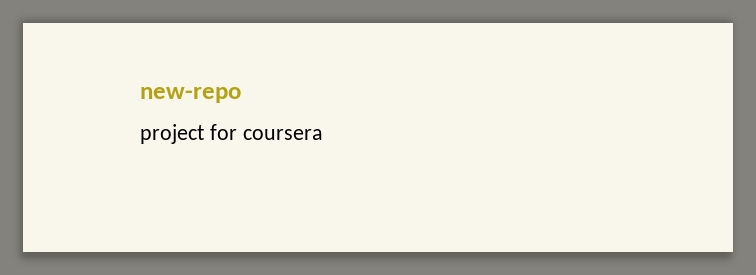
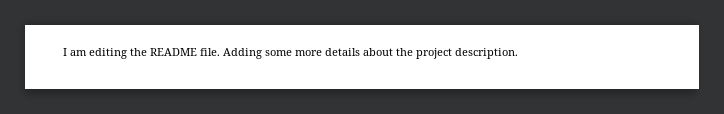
[140,87,241,103] [140,124,323,144] new-repo // project for coursera -> [63,48,518,59] I am editing the README file. Adding some more details about the project description.

